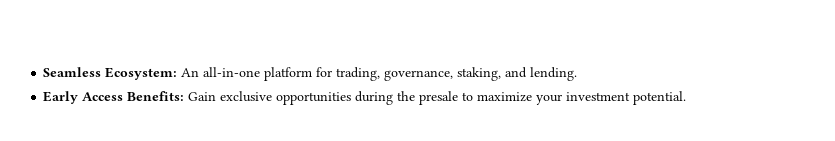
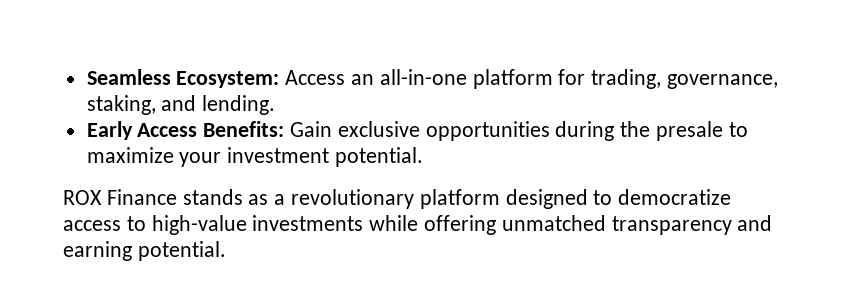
[181,68,200,77] An -> [285,70,375,85] Access an
(687, 98) none -> [63,189,732,209] [63,215,773,235] [63,241,226,261] // ROX Finance stands as a revolutionary platform designed to democratize access to high-value investments while offering unmatched transparency and earning potential.

